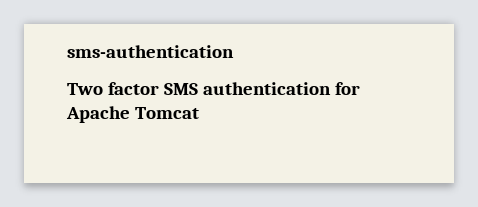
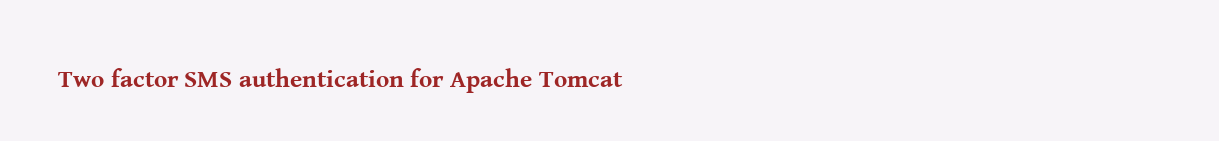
[67,45,234,58] sms-authentication // -> (58, 79) none

